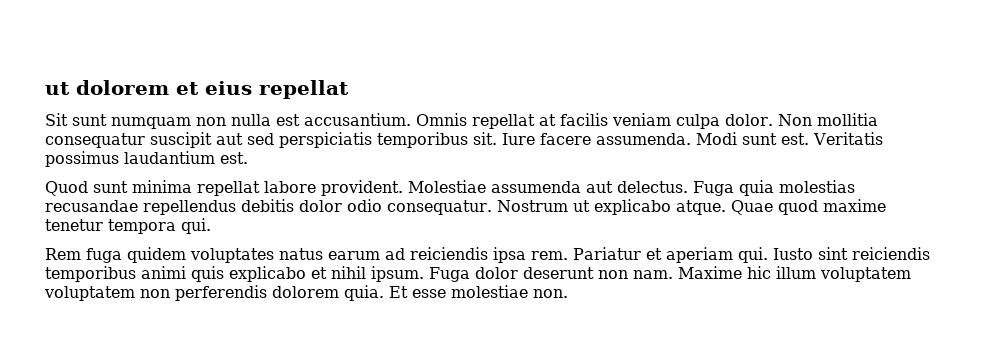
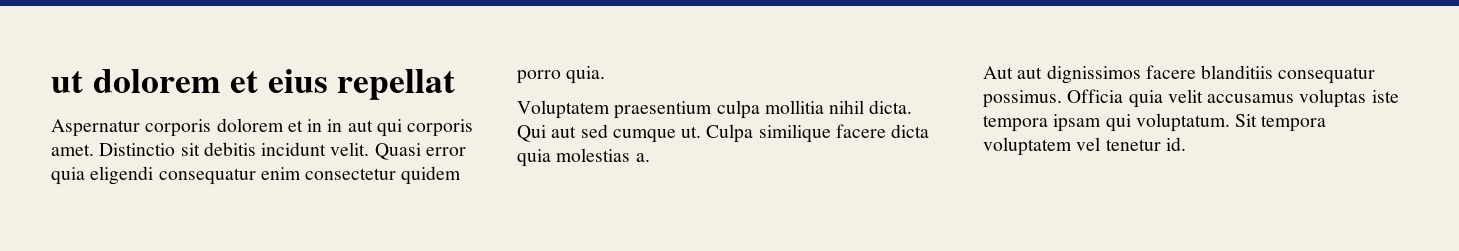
[45,113,878,129] [45,132,883,148] [45,151,248,167] [45,180,855,196] [45,199,886,215] [45,218,211,234] [45,247,930,263] [45,266,911,282] [44,285,568,301] Sit sunt numquam non nulla est accusantium. Omnis repellat at facilis veniam culpa dolor. Non mollitia consequatur suscipit aut sed perspiciatis temporibus sit. Iure facere assumenda. Modi sunt est. Veritatis possimus laudantium est. // Quod sunt minima repellat labore provident. Molestiae assumenda aut delectus. Fuga quia molestias recusandae repellendus debitis dolor odio consequatur. Nostrum ut explicabo atque. Quae quod maxime tenetur tempora qui. // Rem fuga quidem voluptates natus earum ad reiciendis ipsa rem. Pariatur et aperiam qui. Iusto sint reiciendis temporibus animi quis explicabo et nihil ipsum. Fuga dolor deserunt non nam. Maxime hic illum voluptatem voluptatem non perferendis dolorem quia. Et esse molestiae non. -> [51,118,474,137] [51,142,466,160] [51,166,462,185] [517,66,606,84] [517,100,913,119] [517,124,930,143] [517,148,650,167] [983,65,1376,84] [983,89,1399,108] [983,113,1327,132] [983,137,1186,156] Aspernatur corporis dolorem et in in aut qui corporis amet. Distinctio sit debitis incidunt velit. Quasi error quia eligendi consequatur enim consectetur quidem porro quia. // Voluptatem praesentium culpa mollitia nihil dicta. Qui aut sed cumque ut. Culpa similique facere dicta quia molestias a. // Aut aut dignissimos facere blanditiis consequatur possimus. Officia quia velit accusamus voluptas iste tempora ipsam qui voluptatum. Sit tempora voluptatem vel tenetur id.

